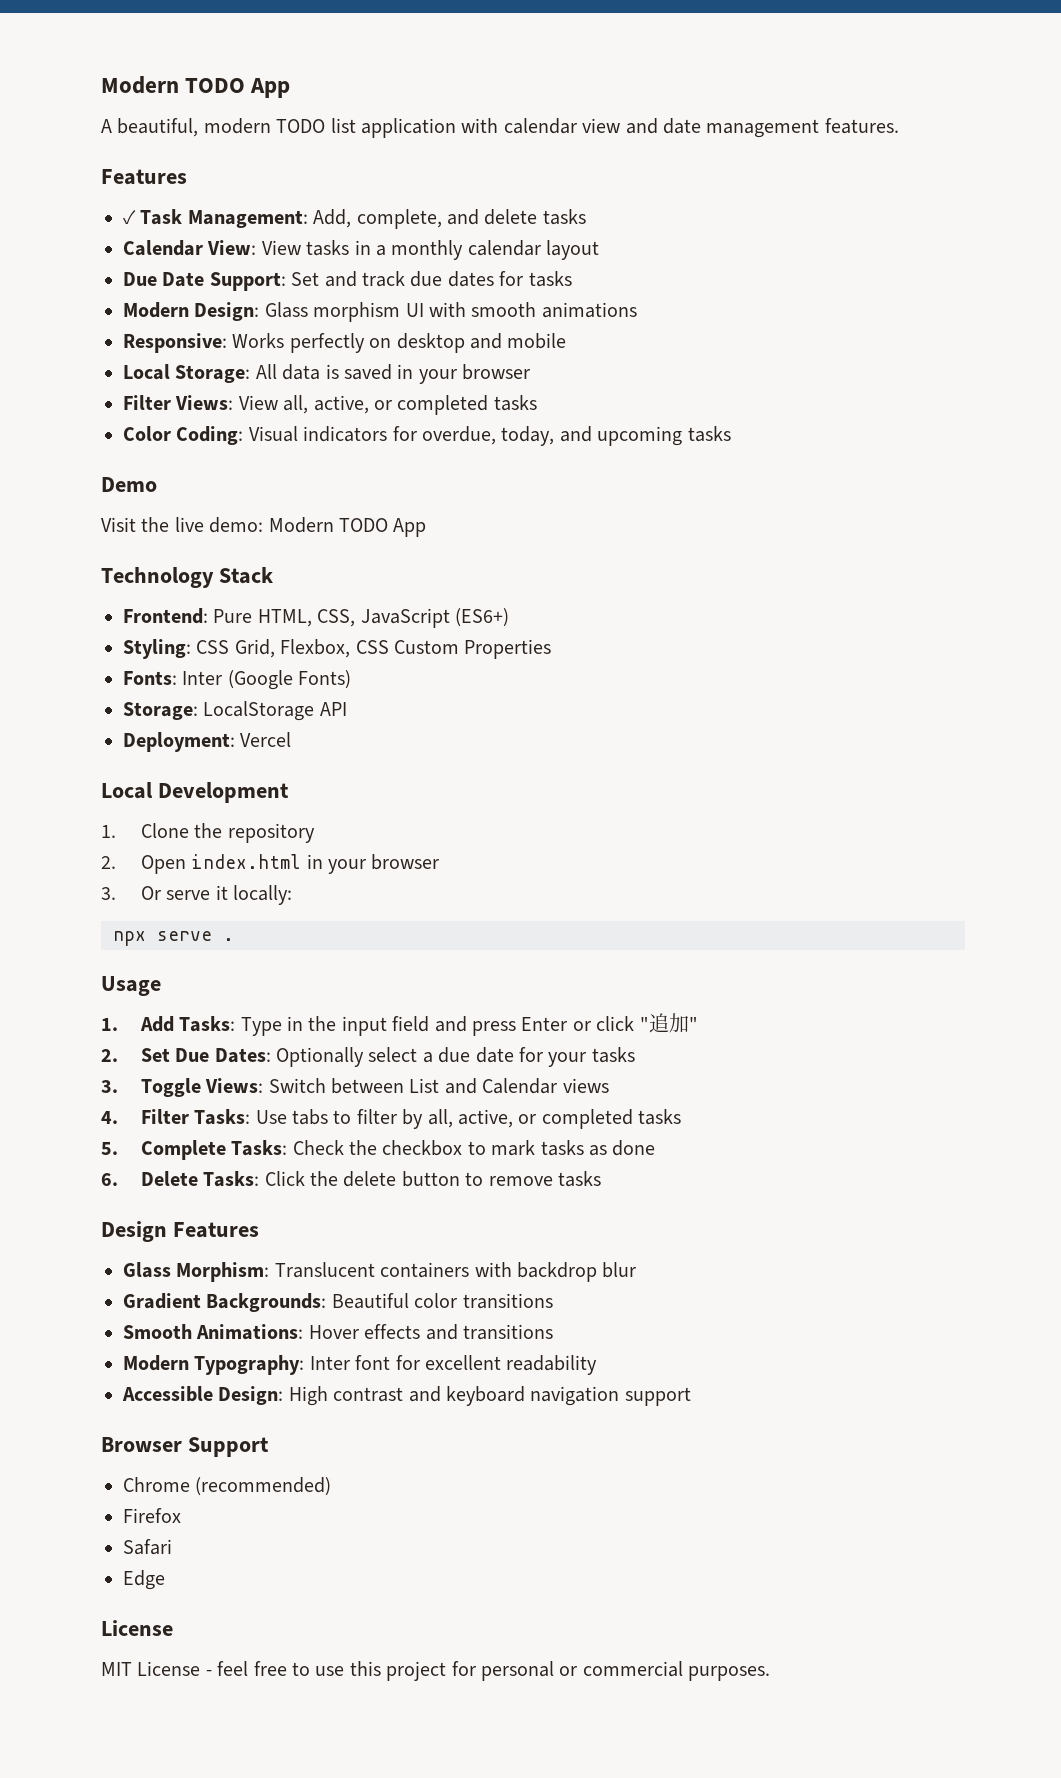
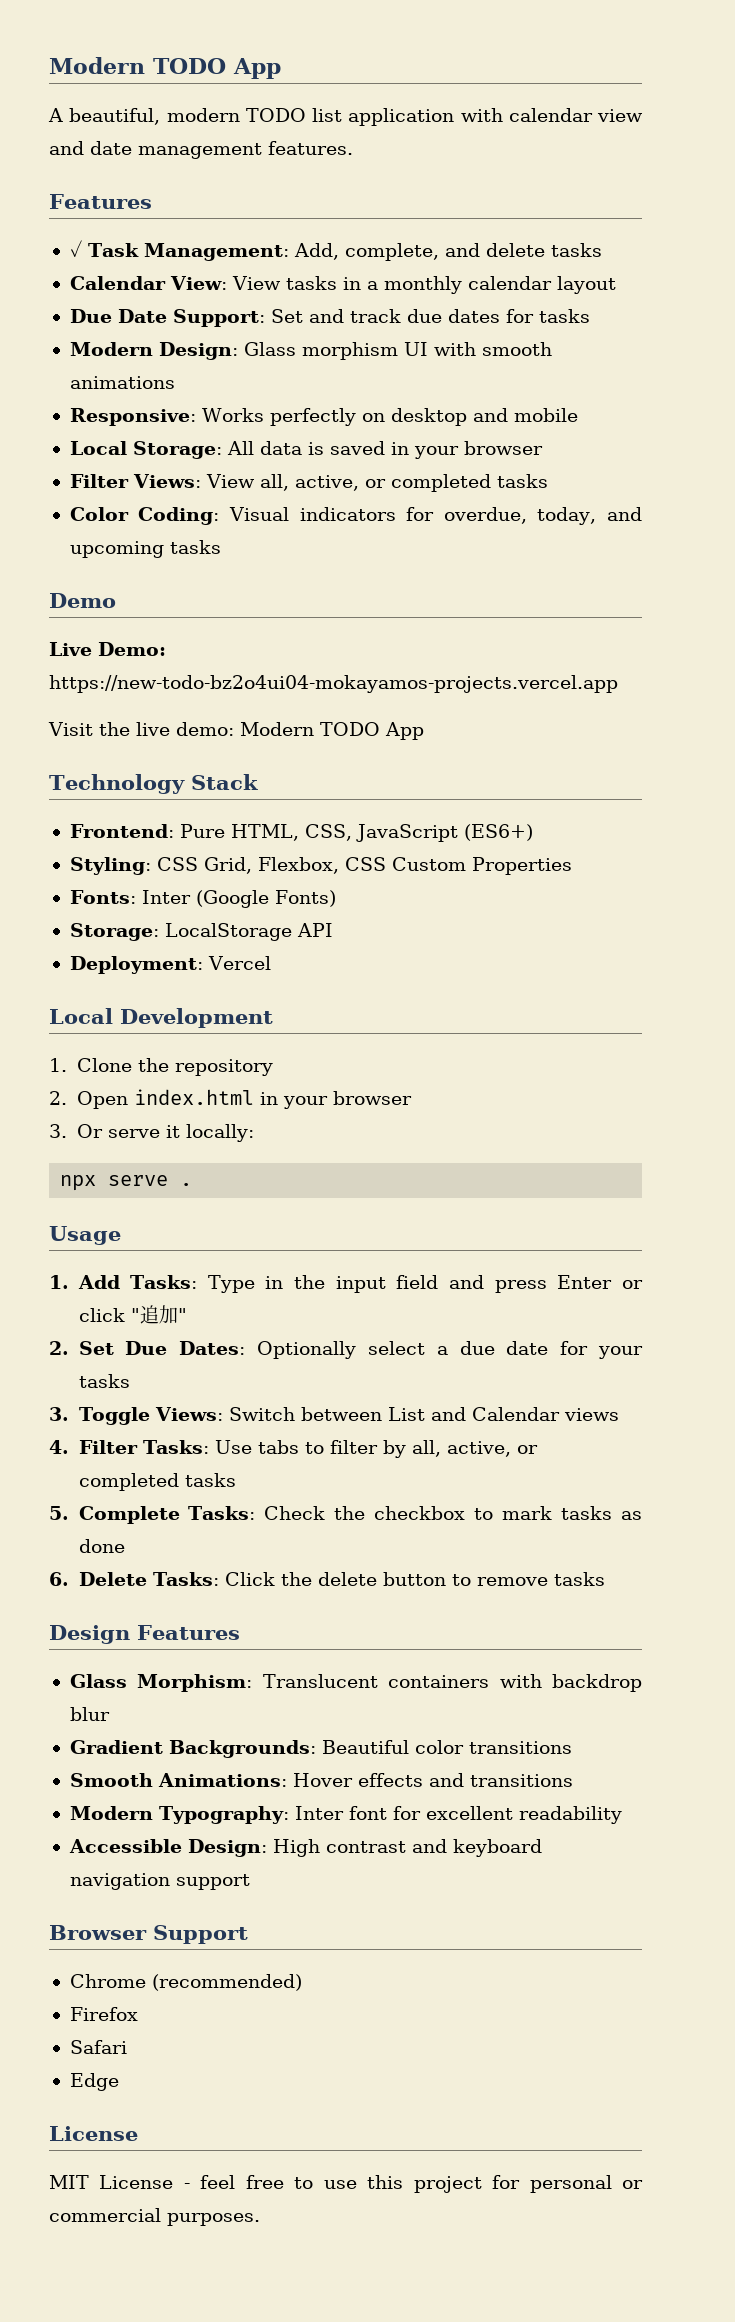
(157, 484) none -> [49,642,166,656] [49,675,618,693] // Live Demo: https://new-todo-bz2o4ui04-mokayamos-projects.vercel.app

